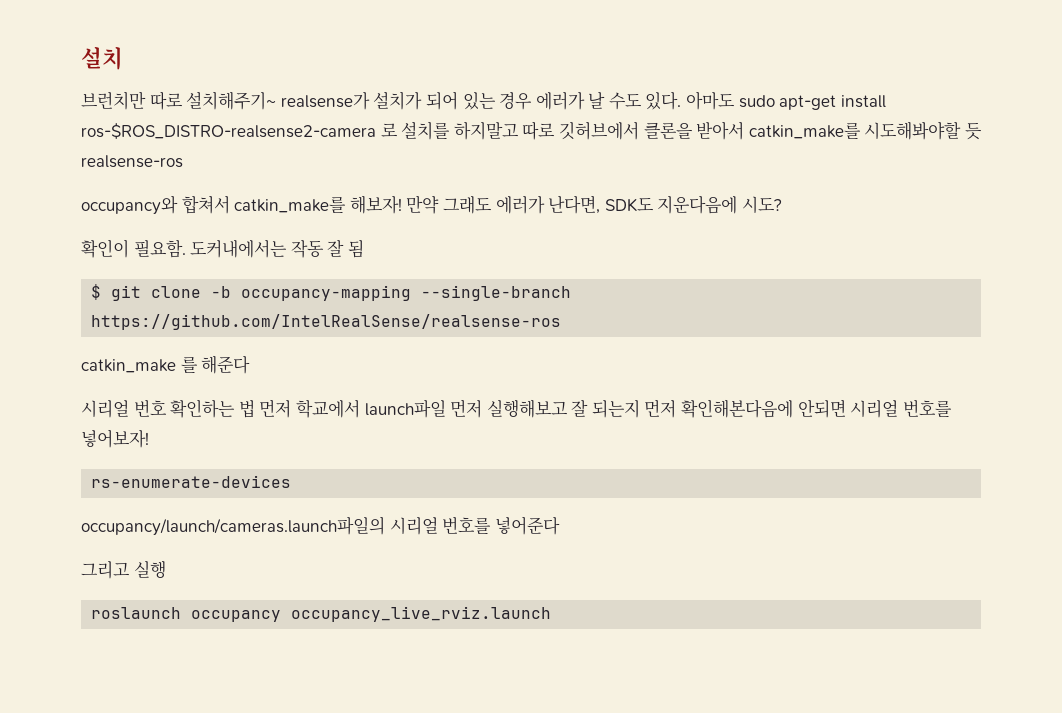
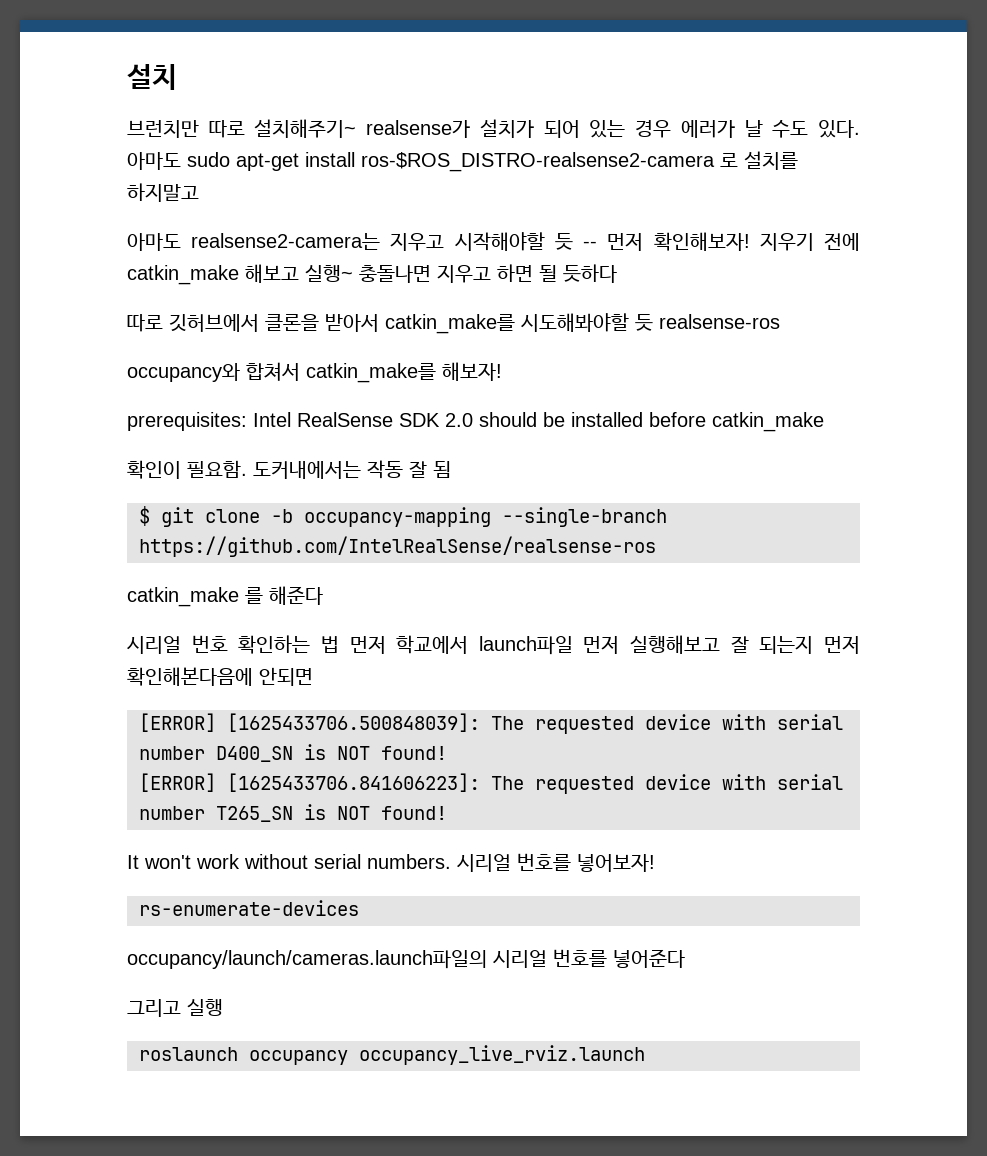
(519, 131) none -> [127,232,860,251] [127,264,617,285] // 아마도 realsense2-camera는 지우고 시작해야할 듯 -- 먼저 확인해보자! 지우기 전에 catkin_make 해보고 실행~ 충돌나면 지우고 하면 될 듯하다 //
[406,195,782,214] 만약 그래도 에러가 난다면, SDK도 지운다음에 시도? -> [127,412,824,432] // prerequisites: Intel RealSense SDK 2.0 should be installed before catkin_make
(846, 408) none -> [139,713,843,734] [139,744,447,762] [139,773,843,794] [139,804,447,822] [127,854,451,869] // [ERROR] [1625433706.500848039]: The requested device with serial number D400_SN is NOT found! // [ERROR] [1625433706.841606223]: The requested device with serial number T265_SN is NOT found! // It won't work without serial numbers.

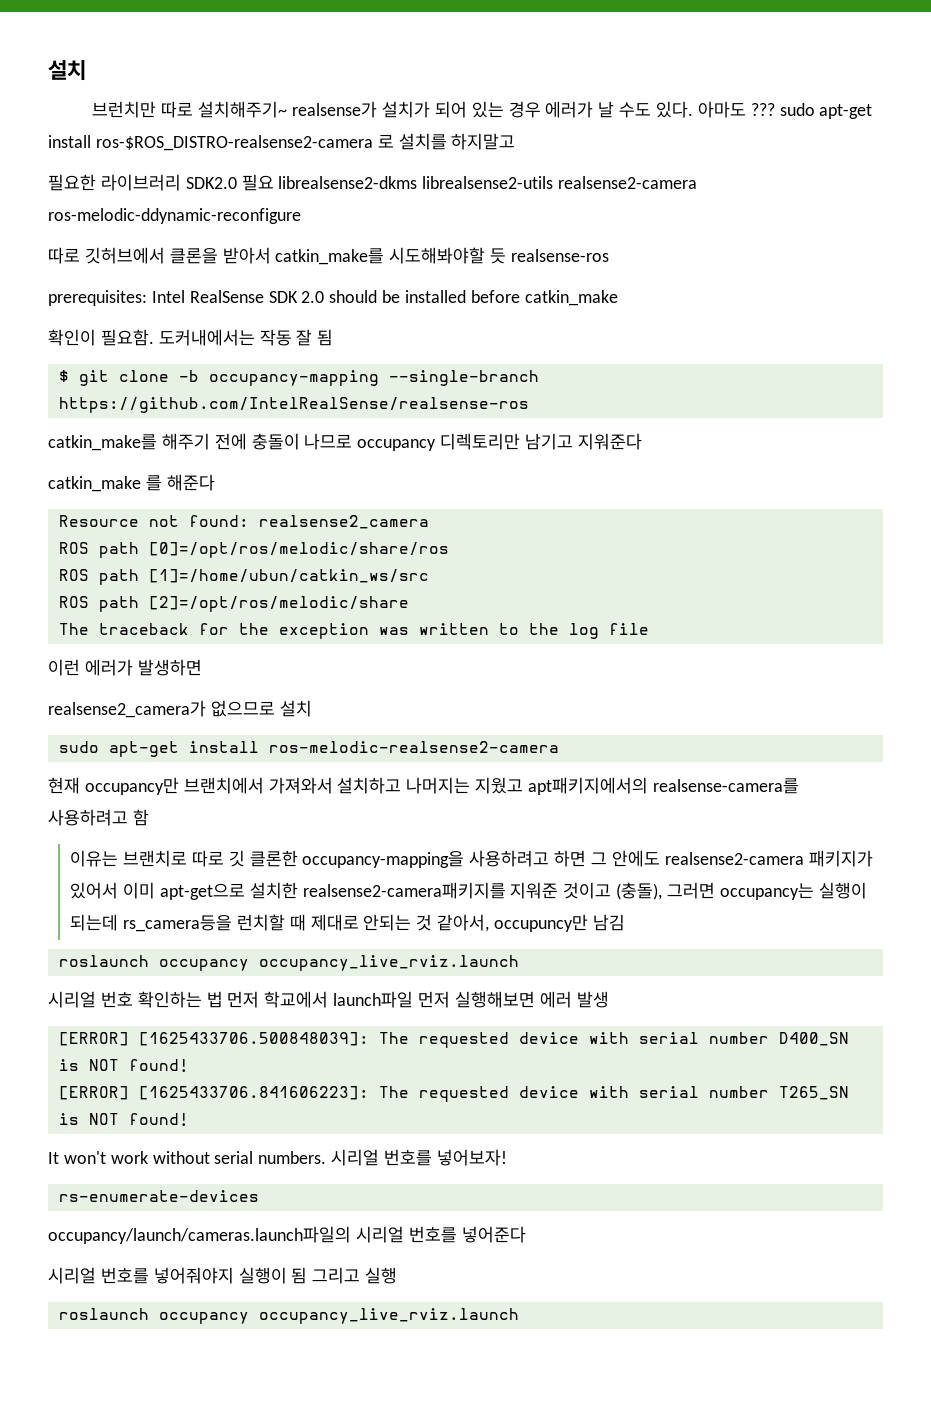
(181, 161) none -> [750,103,775,116] ???
[127,232,860,251] [127,264,617,285] 아마도 realsense2-camera는 지우고 시작해야할 듯 -- 먼저 확인해보자! 지우기 전에 catkin_make 해보고 실행~ 충돌나면 지우고 하면 될 듯하다 -> [48,174,698,191] [48,208,301,224] 필요한 라이브러리 SDK2.0 필요 librealsense2-dkms librealsense2-utils realsense2-camera ros-melodic-ddynamic-reconfigure
[127,362,502,383] // occupancy와 합쳐서 catkin_make를 해보자! -> (610, 255) none
[127,586,323,607] catkin_make 를 해준다 -> [48,433,642,451] [48,474,215,492] [58,515,429,529] [58,542,449,558] [58,569,429,585] [58,596,409,612] [58,623,649,639] [48,659,202,676] [48,700,312,718] [58,741,559,757] [48,777,799,795] [48,809,149,826] [70,850,873,868] [70,882,867,900] [70,914,625,932] [58,955,519,971] catkin_make를 해주기 전에 충돌이 나므로 occupancy 디렉토리만 남기고 지워준다 // catkin_make 를 해준다 // Resource not found: realsense2_camera // ROS path [0]=/opt/ros/melodic/share/ros // ROS path [1]=/home/ubun/catkin_ws/src // ROS path [2]=/opt/ros/melodic/share // The traceback for the exception was written to the log file // 이런 에러가 발생하면 // realsense2_camera가 없으므로 설치 // sudo apt-get install ros-melodic-realsense2-camera // 현재 occupancy만 브랜치에서 가져와서 설치하고 나머지는 지웠고 apt패키지에서의 realsense-camera를 사용하려고 함 // 이유는 브랜치로 따로 깃 클론한 occupancy-mapping을 사용하려고 하면 그 안에도 realsense2-camera 패키지가 있어서 이미 apt-get으로 설치한 realsense2-camera패키지를 지워준 것이고 (충돌), 그러면 occupancy는 실행이 되는데 rs_camera등을 런치할 때 제대로 안되는 것 같아서, occupuncy만 남김 // roslaunch occupancy occupancy_live_rviz.launch
[630,635,860,654] [127,667,313,686] 실행해보고 잘 되는지 먼저 확인해본다음에 안되면 -> [454,991,609,1008] 실행해보면 에러 발생
(685, 958) none -> [48,1267,308,1284] 시리얼 번호를 넣어줘야지 실행이 됨

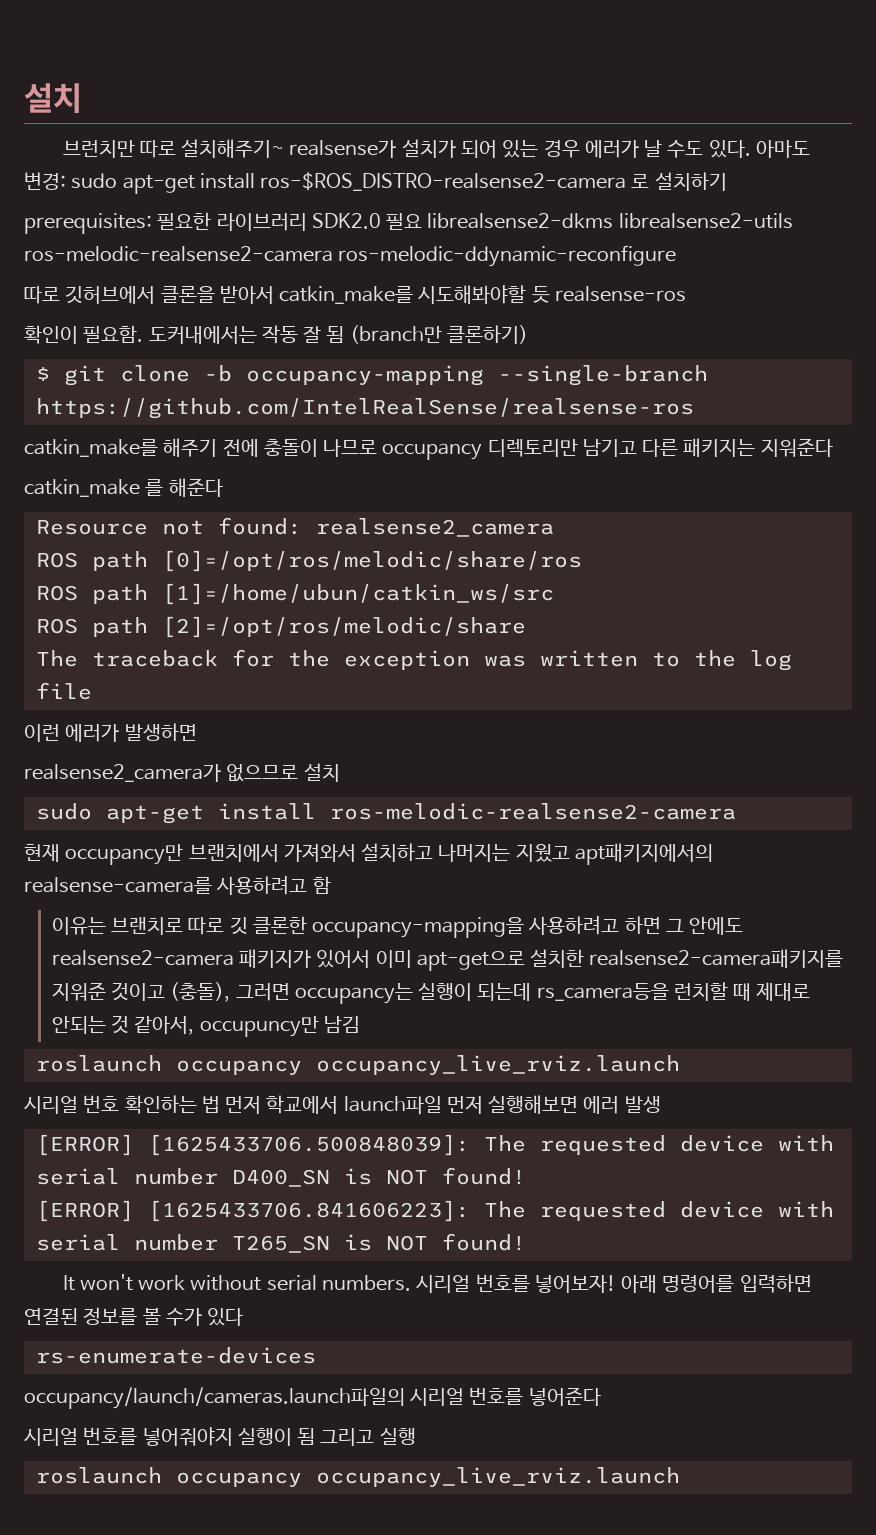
[750,103,775,116] ??? -> [24,172,66,190] 변경:
[398,133,516,150] 설치를 하지말고 // -> [654,172,727,191] [24,213,152,234] 설치하기 // prerequisites:
[558,176,698,189] realsense2-camera -> [24,246,333,262] ros-melodic-realsense2-camera
[48,290,618,306] // prerequisites: Intel RealSense SDK 2.0 should be installed before catkin_make -> (686, 294) none
(334, 337) none -> [349,325,528,344] (branch만 클론하기)
(574, 441) none -> [642,438,756,457] 다른 패키지는
(507, 1157) none -> [621,1274,812,1293] [24,1307,244,1326] 아래 명령어를 입력하면 연결된 정보를 볼 수가 있다

